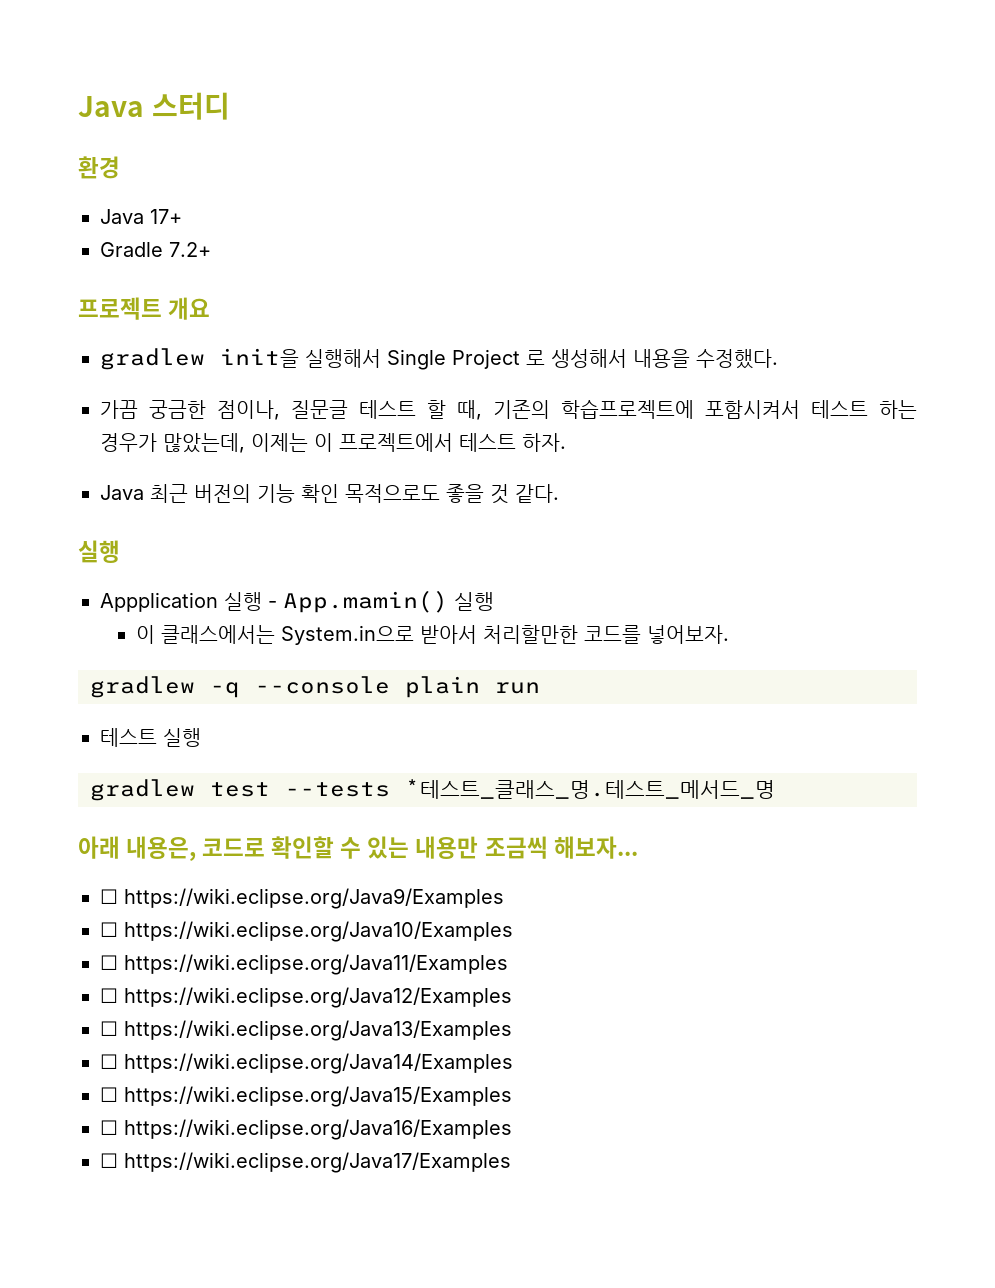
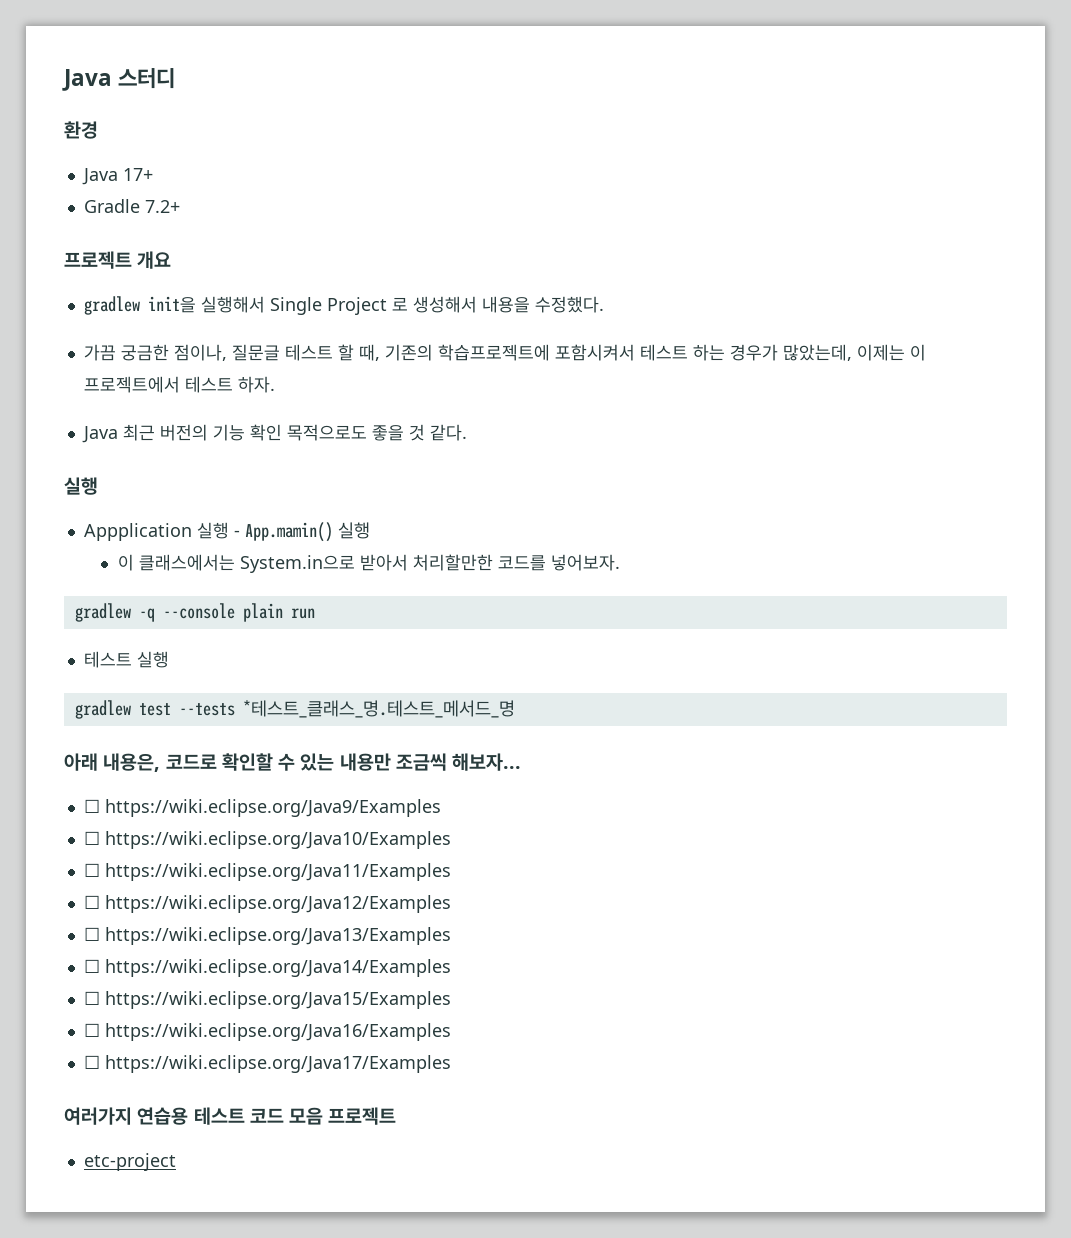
(511, 1162) none -> [64,1107,397,1125] [83,1153,176,1171] // 여러가지 연습용 테스트 코드 모음 프로젝트 // etc-project

